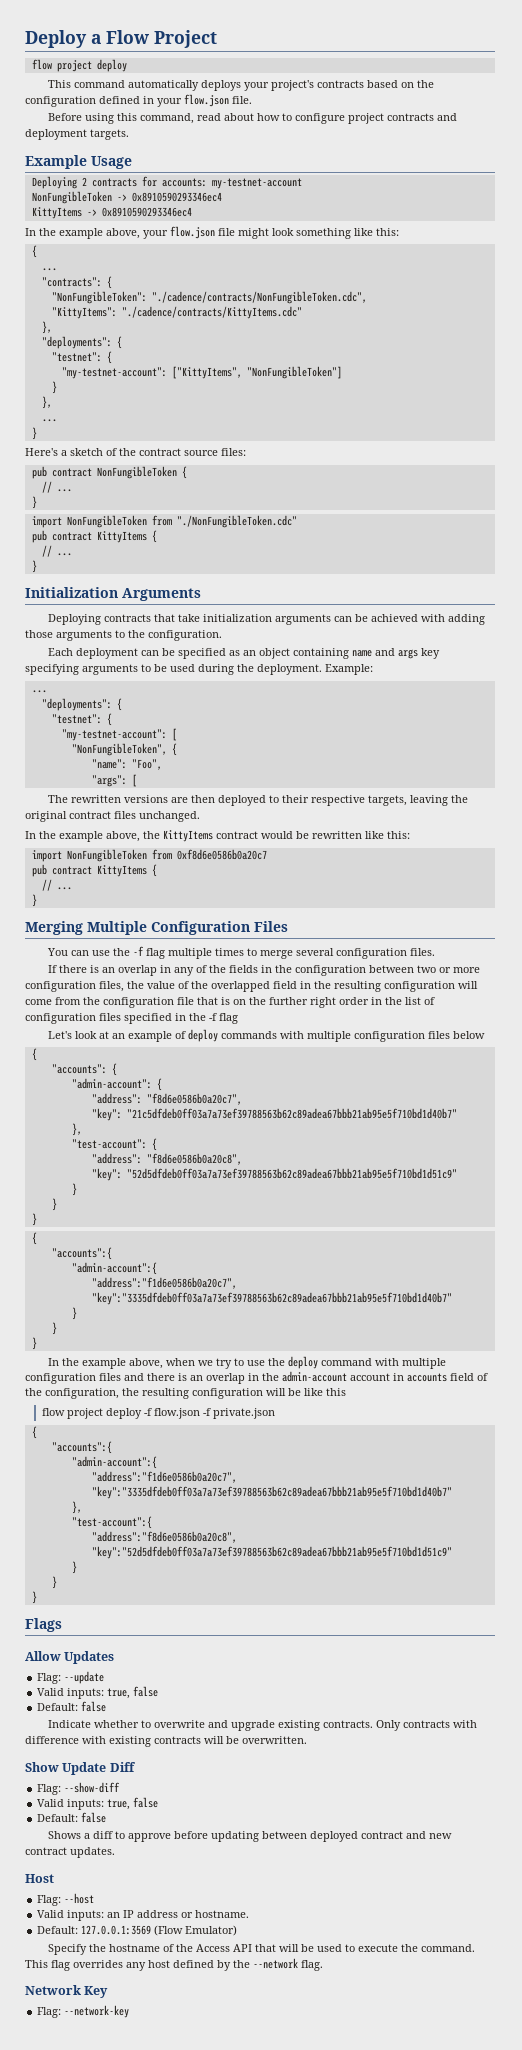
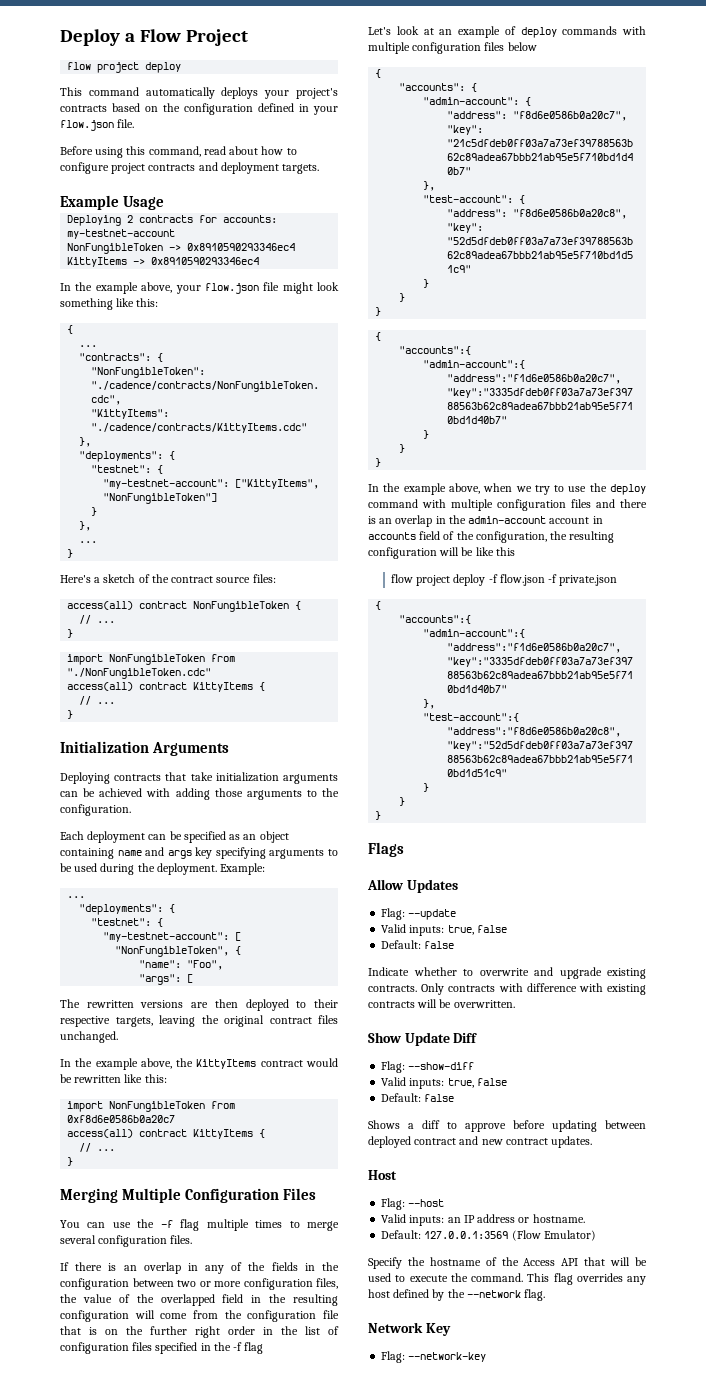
[31,466,47,479] pub -> [67,601,134,610] access(all)
[31,530,47,543] pub -> [67,682,134,691] access(all)
[31,864,47,877] pub -> [67,1129,134,1138] access(all)

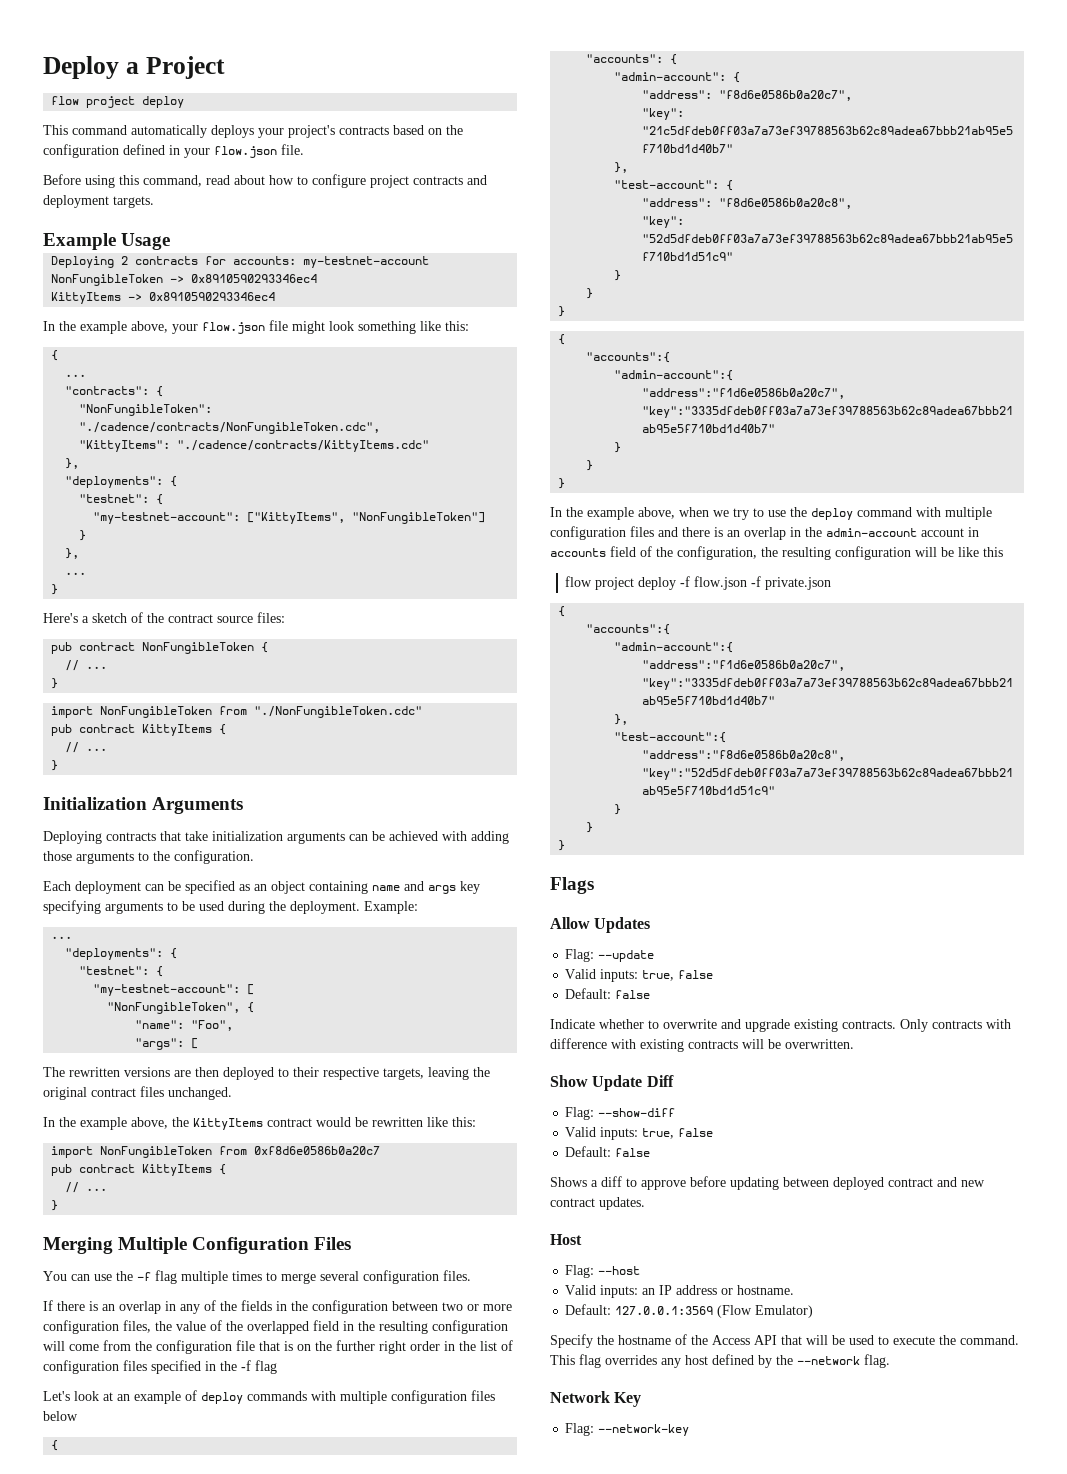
[140,29,182,42] Flow -> (139, 68) none
[67,601,134,610] access(all) -> [51,642,73,654] pub
[67,682,134,691] access(all) -> [51,724,73,736] pub
[67,1129,134,1138] access(all) -> [51,1164,73,1176] pub

